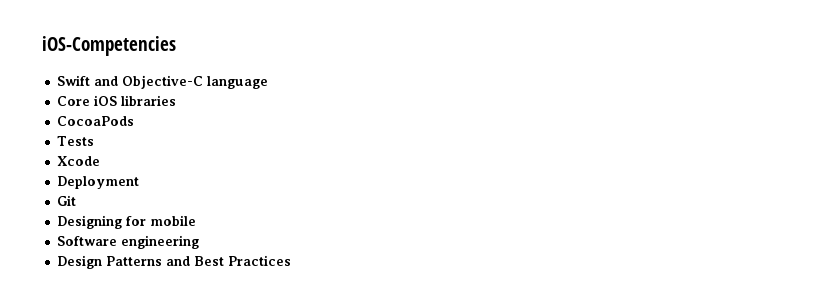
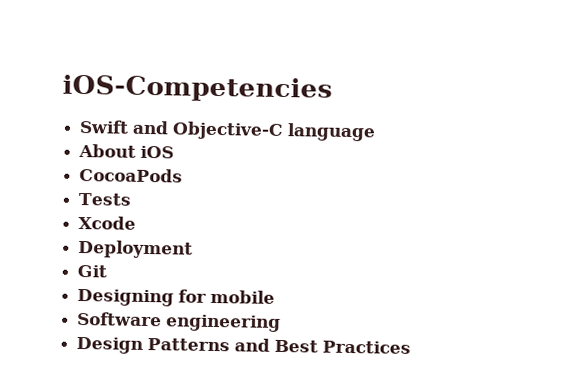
[57,96,91,106] Core -> [78,143,137,158] About
[121,95,177,106] libraries -> (175, 152) none

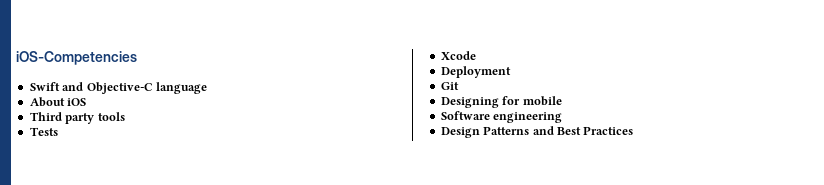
[79,167,184,183] CocoaPods -> [29,112,125,124] Third party tools

